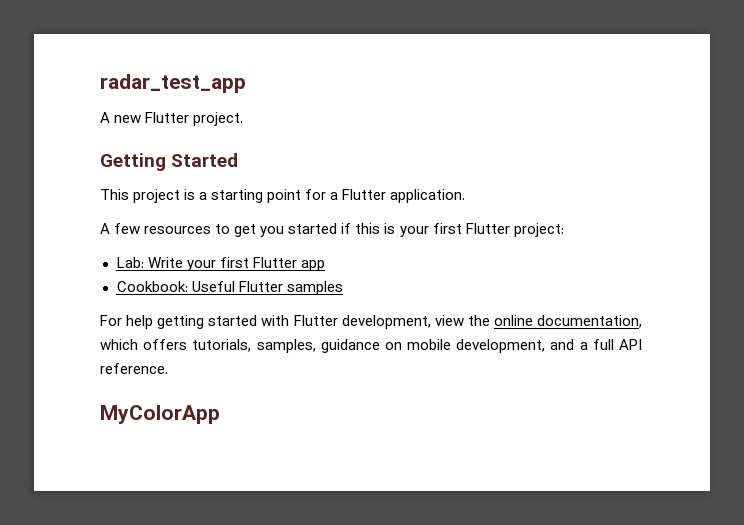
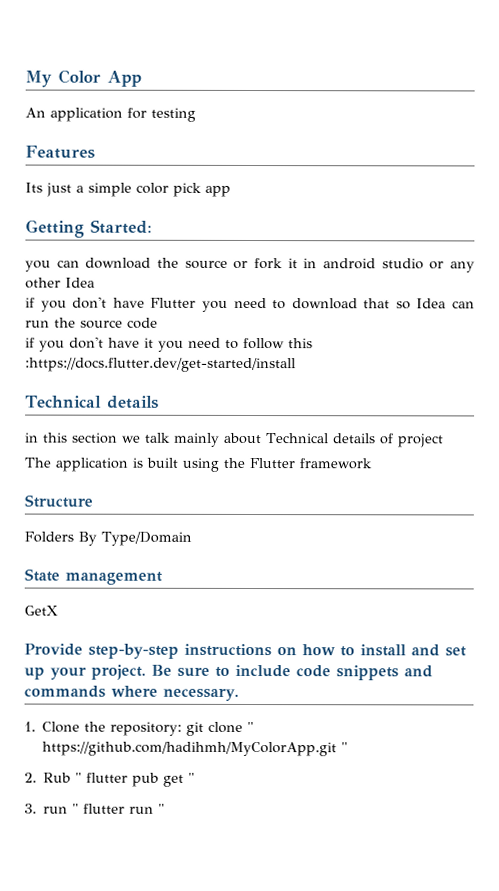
[100,74,246,93] [100,112,244,126] [100,153,239,171] [100,189,466,203] [100,223,564,237] [116,257,325,271] [116,281,343,295] [100,315,643,329] [100,339,642,353] [100,363,168,374] [100,405,220,424] radar_test_app // A new Flutter project. // Getting Started // This project is a starting point for a Flutter application. // A few resources to get you started if this is your first Flutter project: // Lab: Write your first Flutter app // Cookbook: Useful Flutter samples // For help getting started with Flutter development, view the online documentation, which offers tutorials, samples, guidance on mobile development, and a full API reference. // MyColorApp -> [25,69,142,88] [25,107,196,122] [25,145,95,159] [25,182,231,197] [25,219,152,238] [25,257,476,273] [25,277,95,289] [25,296,475,312] [25,317,158,329] [25,336,313,352] [25,357,296,373] [25,395,159,409] [25,432,444,448] [24,457,372,472] [24,494,93,508] [24,531,192,546] [24,568,163,585] [24,605,58,616] [24,643,467,659] [24,664,433,681] [24,685,239,701] [24,721,255,736] [42,741,349,757] [24,772,196,787] [24,803,166,814] My Color App // An application for testing // Features // Its just a simple color pick app // Getting Started: // you can download the source or fork it in android studio or any other Idea // if you don't have Flutter you need to download that so Idea can run the source code // if you don't have it you need to follow this :https://docs.flutter.dev/get-started/install // Technical details // in this section we talk mainly about Technical details of project // The application is built using the Flutter framework // Structure // Folders By Type/Domain // State management // GetX // Provide step-by-step instructions on how to install and set up your project. Be sure to include code snippets and commands where necessary. // 1. Clone the repository: git clone " https://github.com/hadihmh/MyColorApp.git " // 2. Rub " flutter pub get " // 3. run " flutter run "

